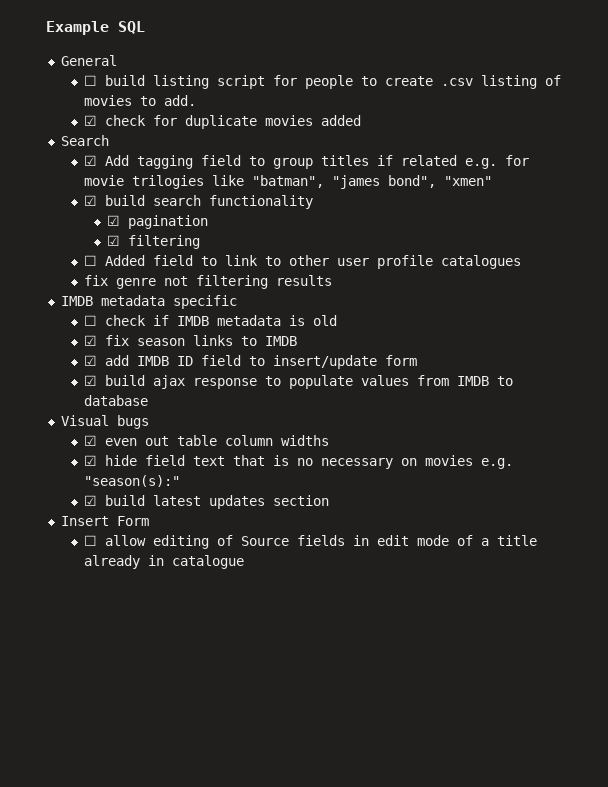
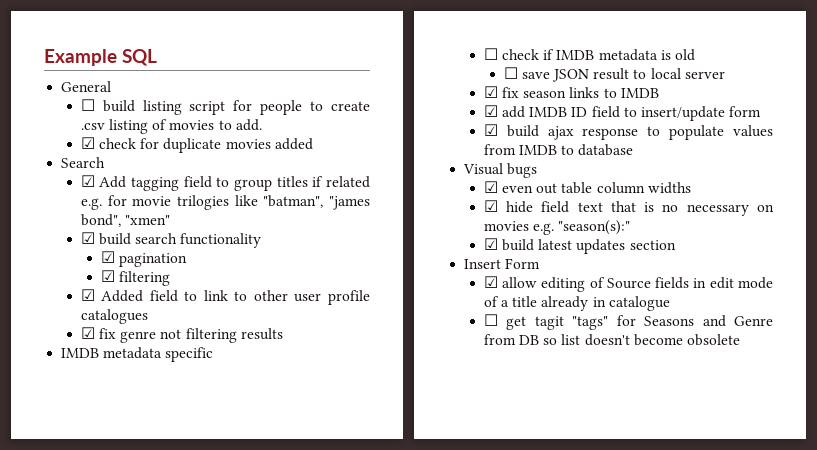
[84,255,98,266] ☐ -> [80,289,95,301] ☑
(522, 262) none -> [80,327,95,339] ☑
(338, 320) none -> [503,67,725,82] // ☐ save JSON result to local server
[84,535,98,546] ☐ -> [483,276,498,288] ☑
(245, 562) none -> [483,314,773,330] [483,334,740,346] // ☐ get tagit "tags" for Seasons and Genre from DB so list doesn't become obsolete

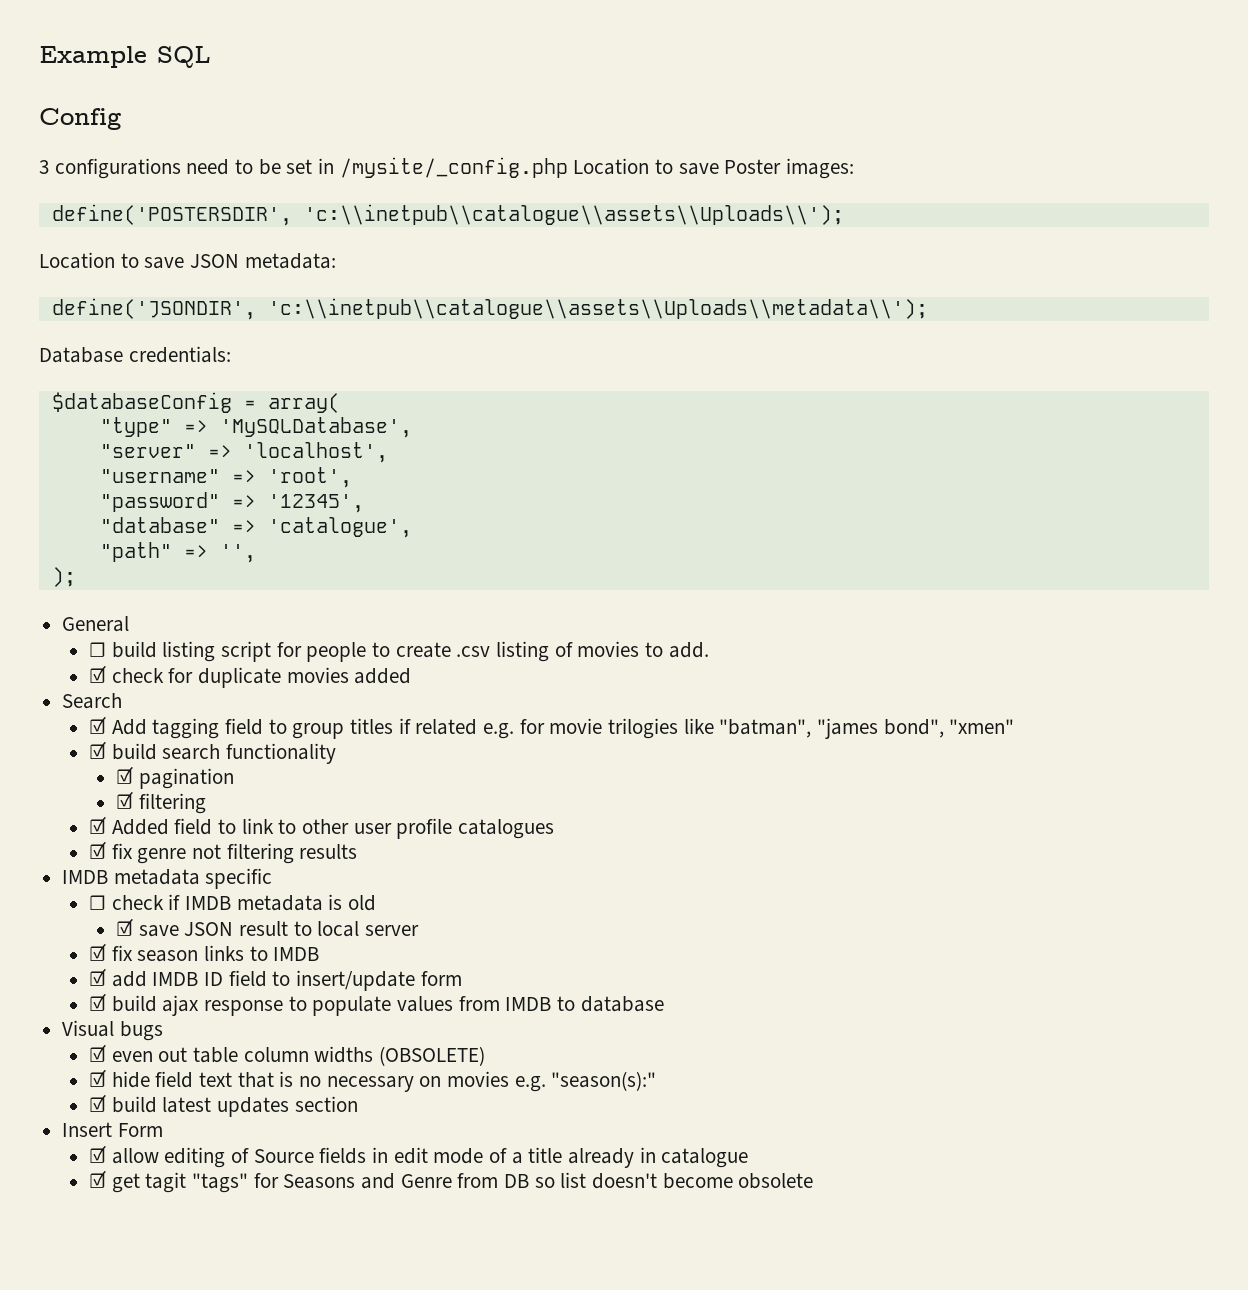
(158, 57) none -> [39,108,121,130] [39,157,855,179] [51,204,844,226] [39,252,336,269] [51,298,928,320] [39,346,231,363] [51,392,340,413] [99,417,412,438] [99,442,388,463] [99,467,352,488] [99,492,364,513] [99,517,412,538] [99,542,256,563] [51,567,76,587] // Config // 3 configurations need to be set in /mysite/_config.php Location to save Poster images: // define('POSTERSDIR', 'c:\\inetpub\\catalogue\\assets\\Uploads\\'); // Location to save JSON metadata: // define('JSONDIR', 'c:\\inetpub\\catalogue\\assets\\Uploads\\metadata\\'); // Database credentials: // $databaseConfig = array( // "type" => 'MySQLDatabase', // "server" => 'localhost', // "username" => 'root', // "password" => '12345', // "database" => 'catalogue', // "path" => '', // );
[503,67,518,79] ☐ -> [116,918,134,936] ☑
(691, 188) none -> [379,1046,486,1066] (OBSOLETE)
[483,314,498,326] ☐ -> [89,1170,107,1188] ☑

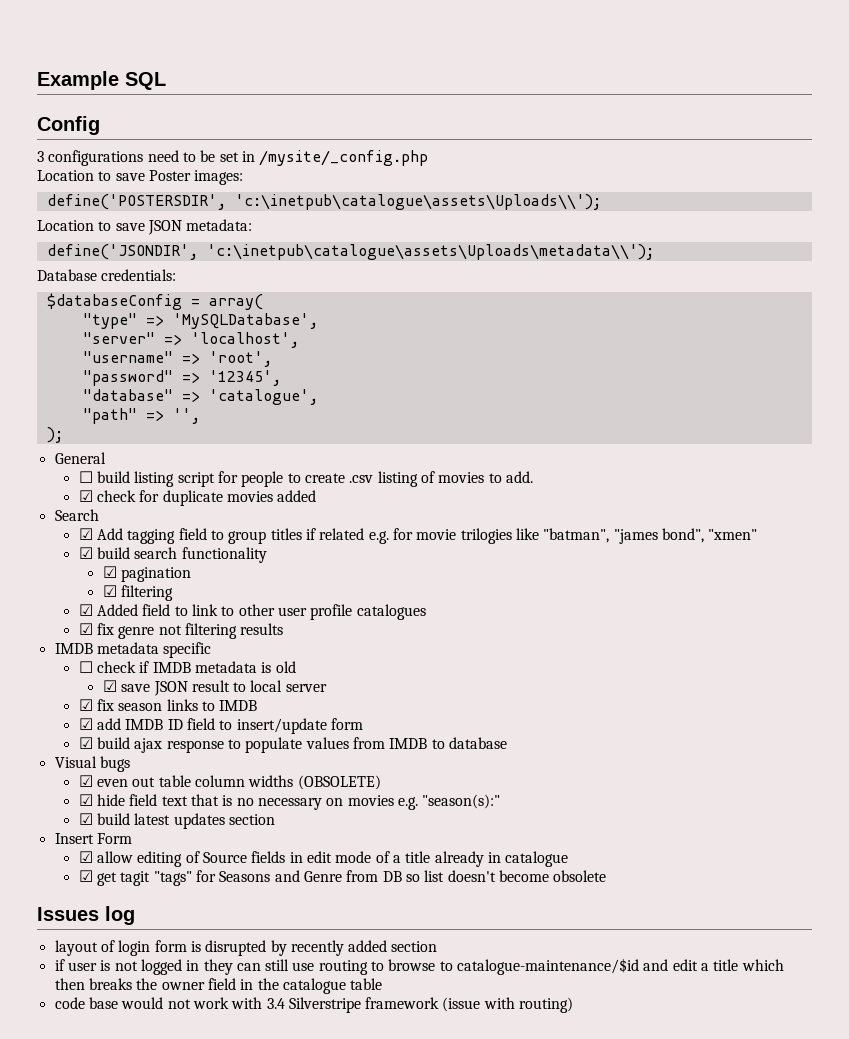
(568, 167) none -> (429, 158) //
[303,204,844,225] 'c:\\inetpub\\catalogue\\assets\\Uploads\\'); -> [234,194,601,210] 'c:\inetpub\catalogue\assets\Uploads\\');
[267,298,928,319] 'c:\\inetpub\\catalogue\\assets\\Uploads\\metadata\\'); -> [206,244,654,260] 'c:\inetpub\catalogue\assets\Uploads\metadata\\');
(814, 1181) none -> [37,906,135,925] [54,940,438,956] [54,958,784,975] [54,978,383,994] [54,997,574,1013] // Issues log // layout of login form is disrupted by recently added section // if user is not logged in they can still use routing to browse to catalogue-maintenance/$id and edit a title which then breaks the owner field in the catalogue table // code base would not work with 3.4 Silverstripe framework (issue with routing)

